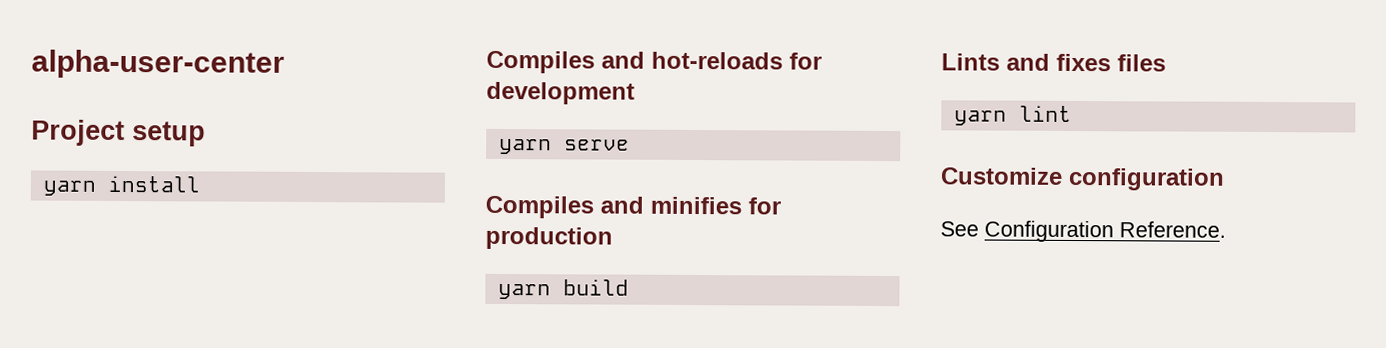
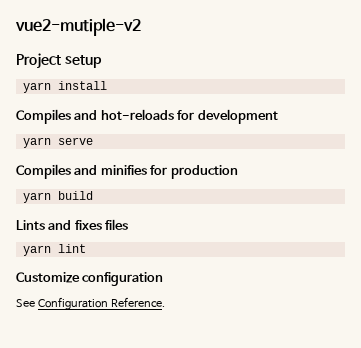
[31,49,285,79] alpha-user-center -> [15,18,141,36] vue2-mutiple-v2

